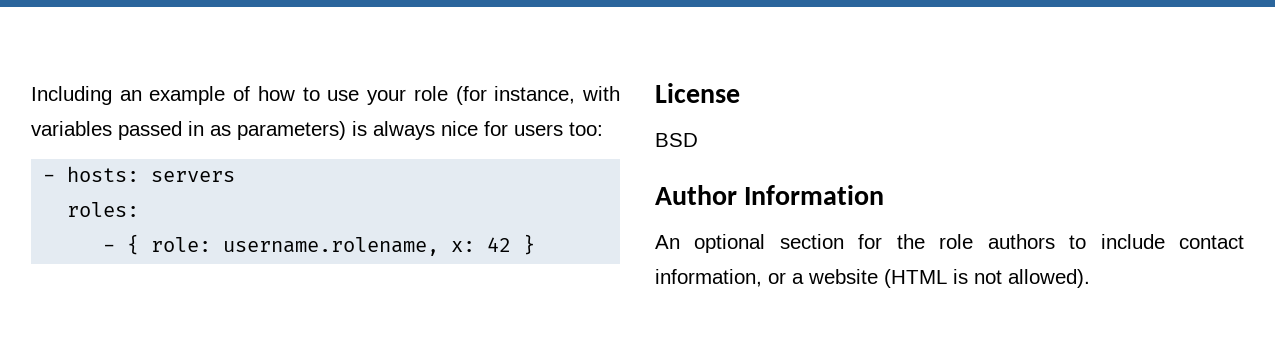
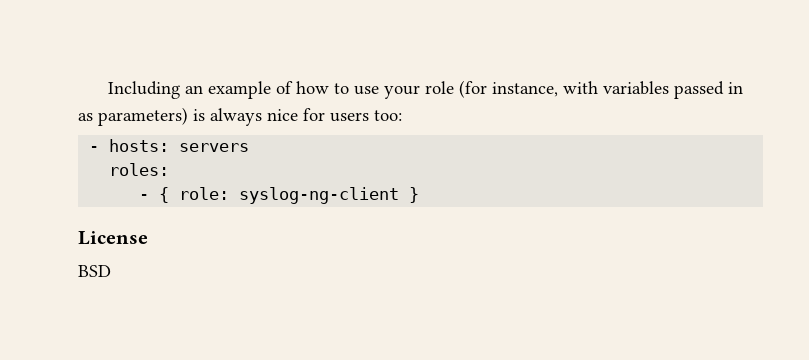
[223,237,512,256] username.rolename, x: 42 -> [239,187,400,204] syslog-ng-client
[655,185,885,205] [655,234,1244,253] [655,269,1090,288] // Author Information // An optional section for the role authors to include contact information, or a website (HTML is not allowed). -> (111, 271) none

